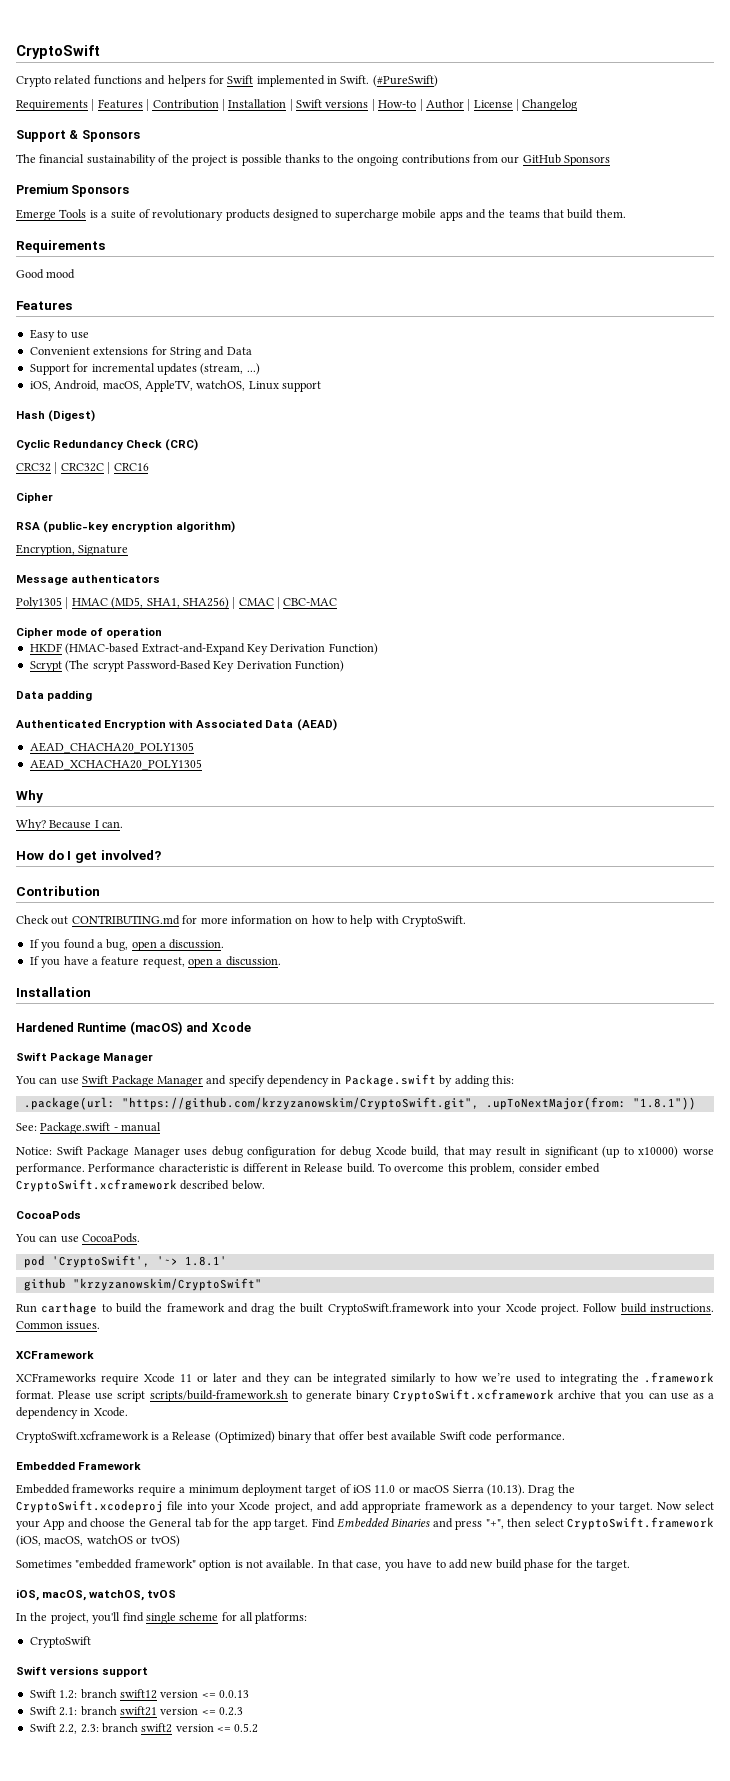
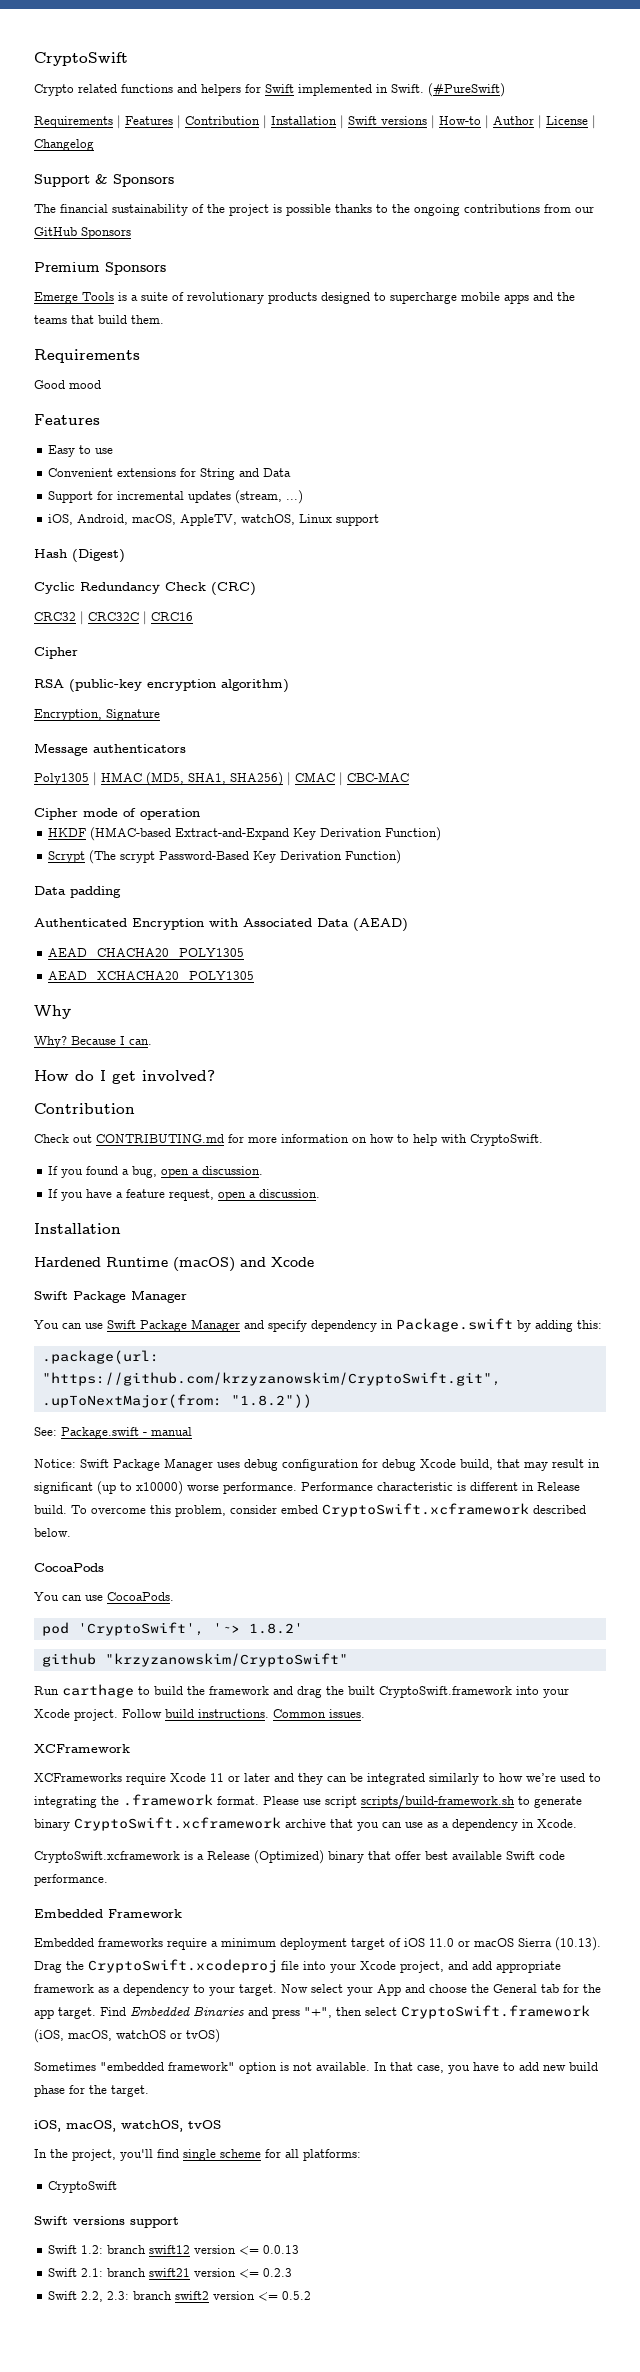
[632,1097,696,1110] "1.8.1")) -> [230,1394,312,1408] "1.8.2"))
[184,1256,227,1266] 1.8.1' -> [248,1623,303,1634] 1.8.2'

